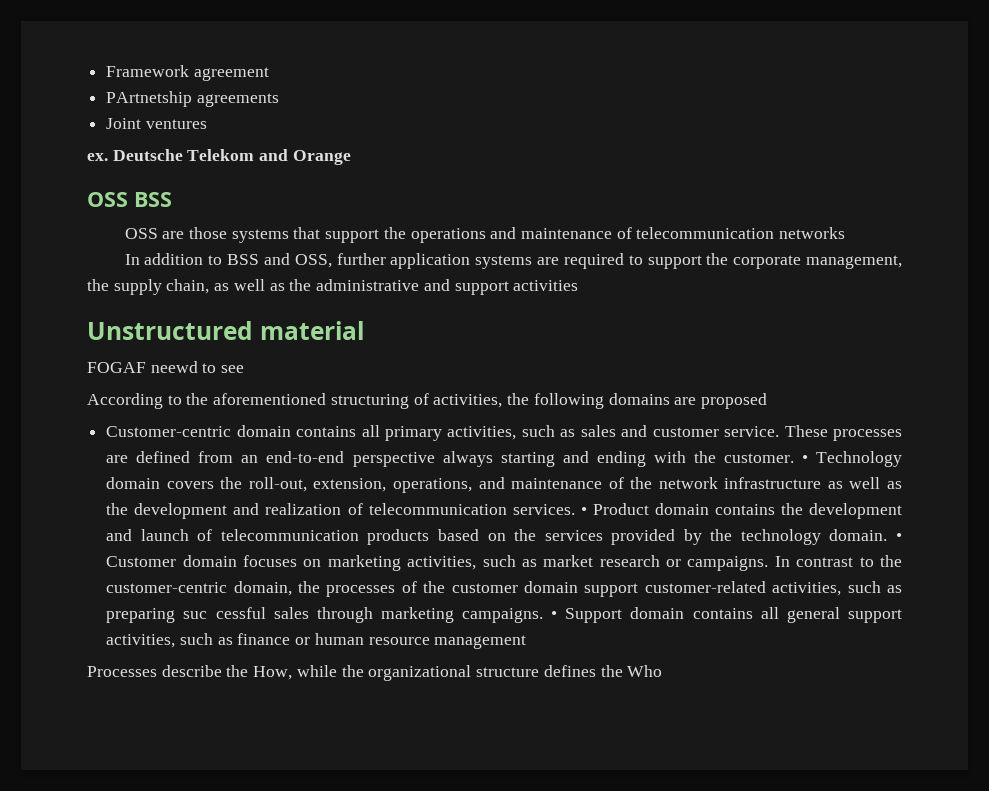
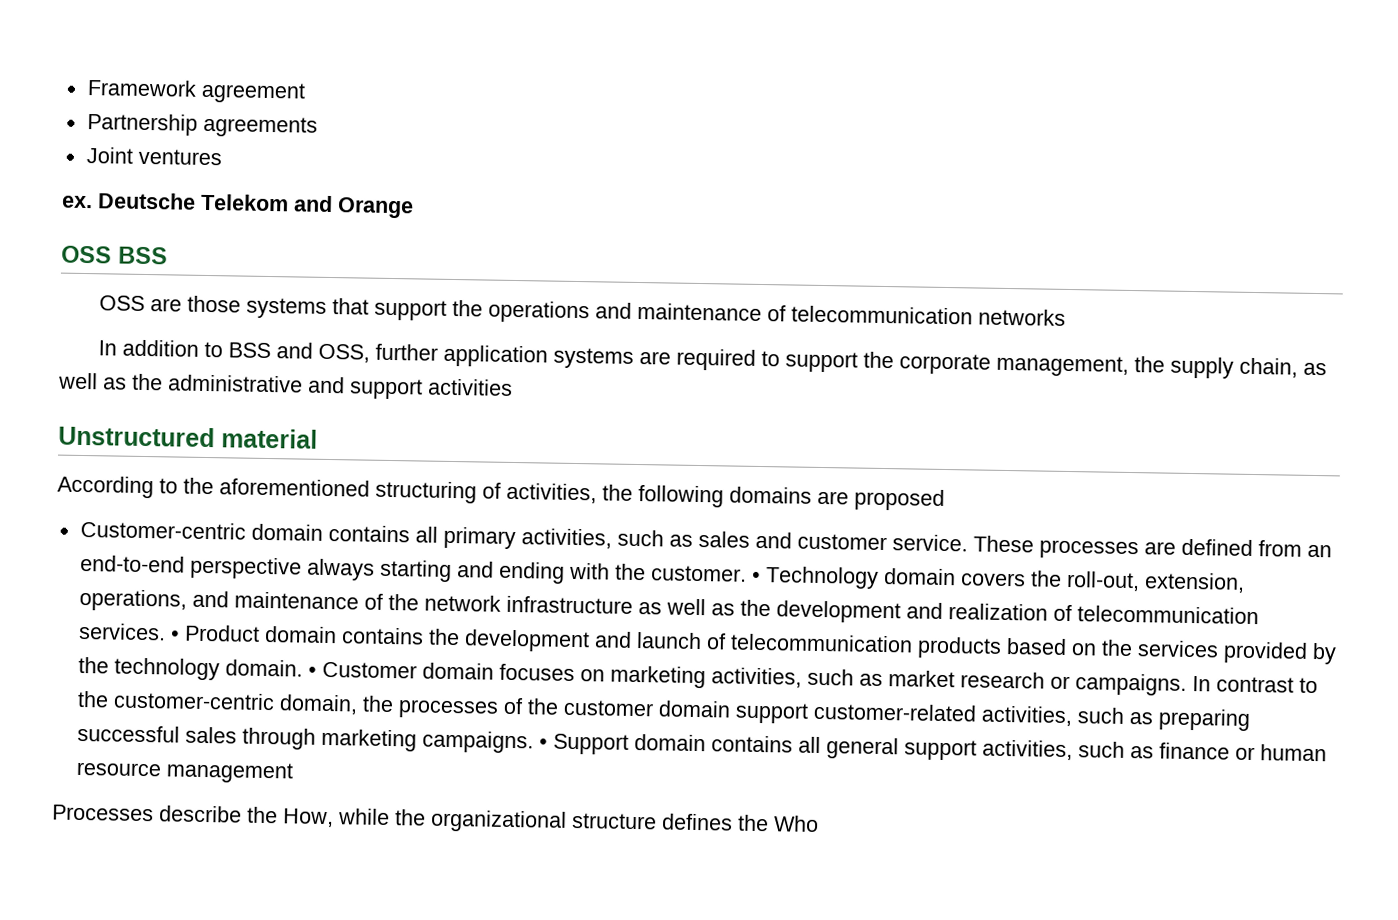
[106,91,193,107] PArtnetship -> [86,113,198,136] Partnership
[87,361,245,373] // FOGAF neewd to see -> (318, 438) none
[183,607,266,619] suc cessful -> [76,724,180,743] successful

